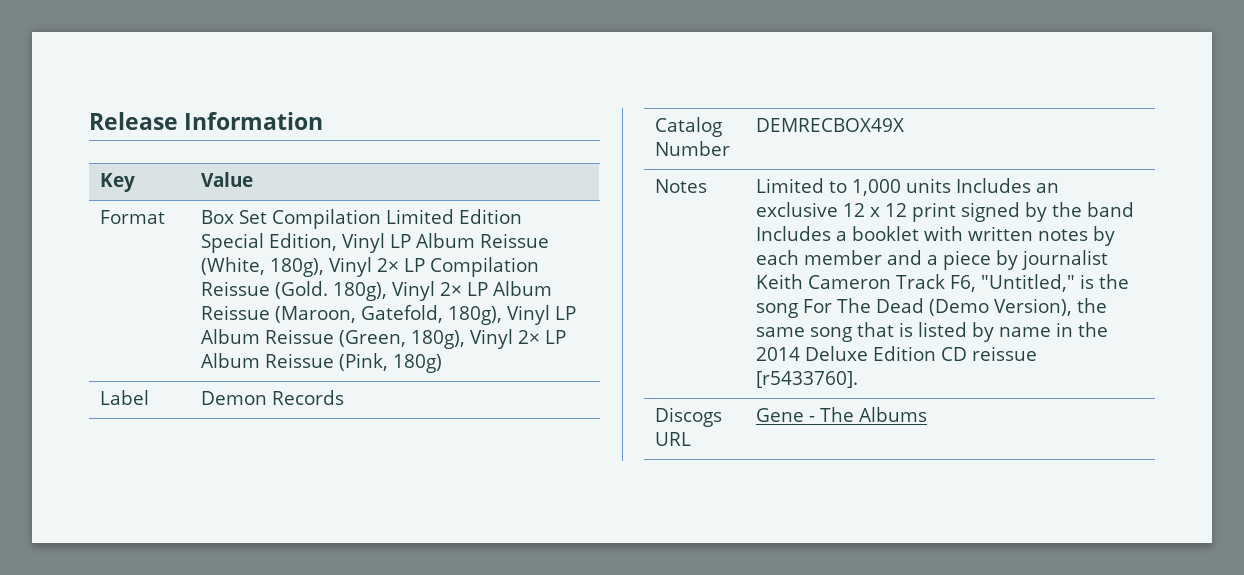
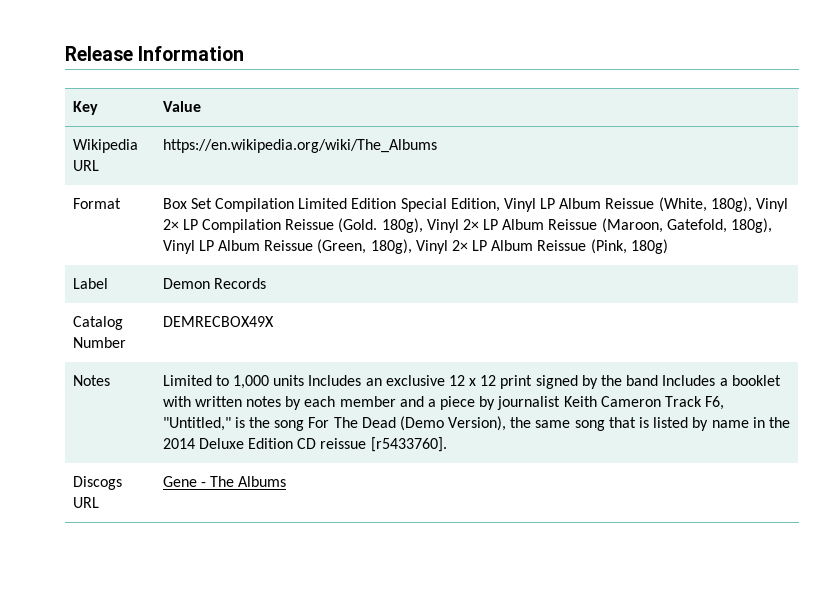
(254, 179) none -> [72,139,138,153] [72,160,99,171] [162,139,437,153] // Wikipedia URL | https://en.wikipedia.org/wiki/The_Albums

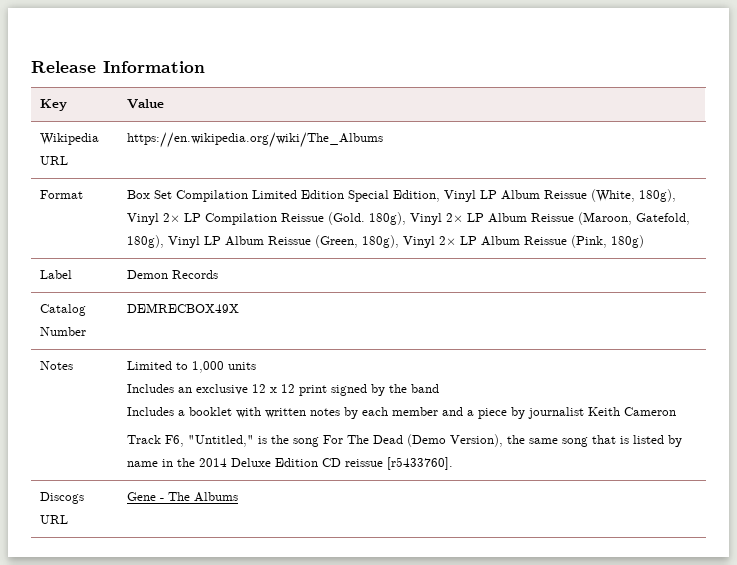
(305, 380) none -> (256, 366) //
(659, 380) none -> (439, 388) //
(661, 401) none -> (676, 411) //

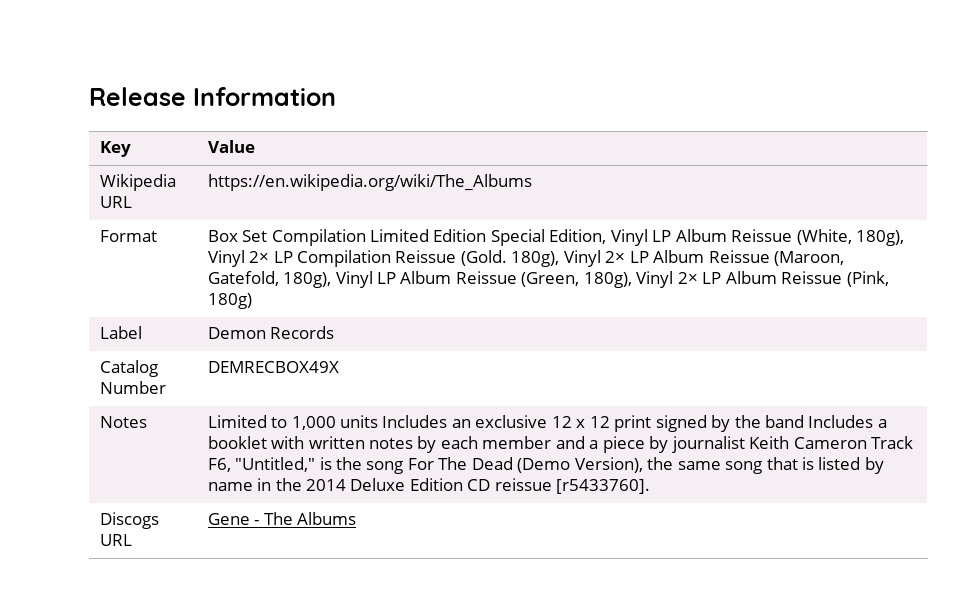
(256, 366) // -> (378, 421) none
(439, 388) // -> (804, 421) none
(676, 411) // -> (867, 443) none

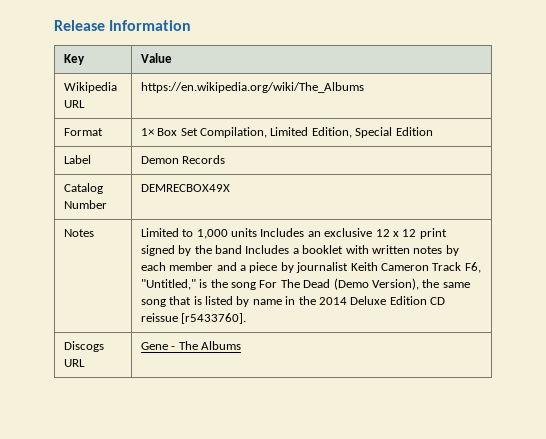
(157, 236) none -> [140,128,154,136] 1×
[271,229,905,246] [207,250,845,267] [207,271,889,288] [207,293,252,309] Compilation Limited Edition Special Edition, Vinyl LP Album Reissue (White, 180g), Vinyl 2× LP Compilation Reissue (Gold. 180g), Vinyl 2× LP Album Reissue (Maroon, Gatefold, 180g), Vinyl LP Album Reissue (Green, 180g), Vinyl 2× LP Album Reissue (Pink, 180g) -> [200,127,433,138] Compilation, Limited Edition, Special Edition

